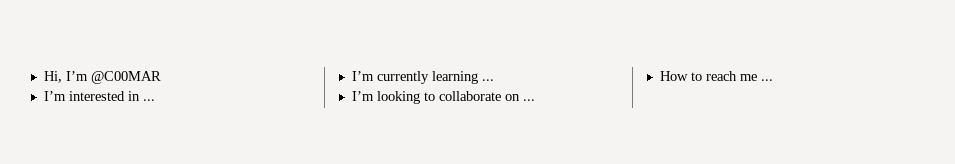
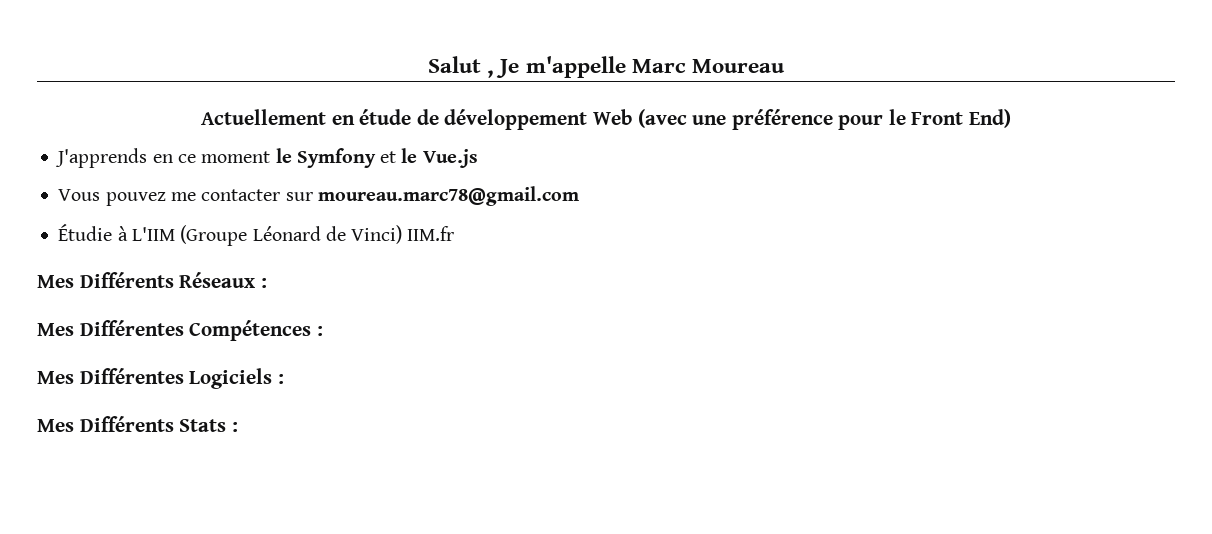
[43,71,161,84] [43,91,155,101] [351,71,494,84] [351,91,535,104] [659,71,773,81] Hi, I’m @C00MAR // I’m interested in ... // I’m currently learning ... // I’m looking to collaborate on ... // How to reach me ... -> [428,56,785,78] [201,109,1011,130] [55,148,478,168] [58,186,579,206] [58,223,455,246] [37,272,267,288] [37,320,323,341] [37,368,284,389] [37,416,238,432] Salut , Je m'appelle Marc Moureau // Actuellement en étude de développement Web (avec une préférence pour le Front End) // J'apprends en ce moment le Symfony et le Vue.js // Vous pouvez me contacter sur moureau.marc78@gmail.com // Étudie à L'IIM (Groupe Léonard de Vinci) IIM.fr // Mes Différents Réseaux : // Mes Différentes Compétences : // Mes Différentes Logiciels : // Mes Différents Stats :

